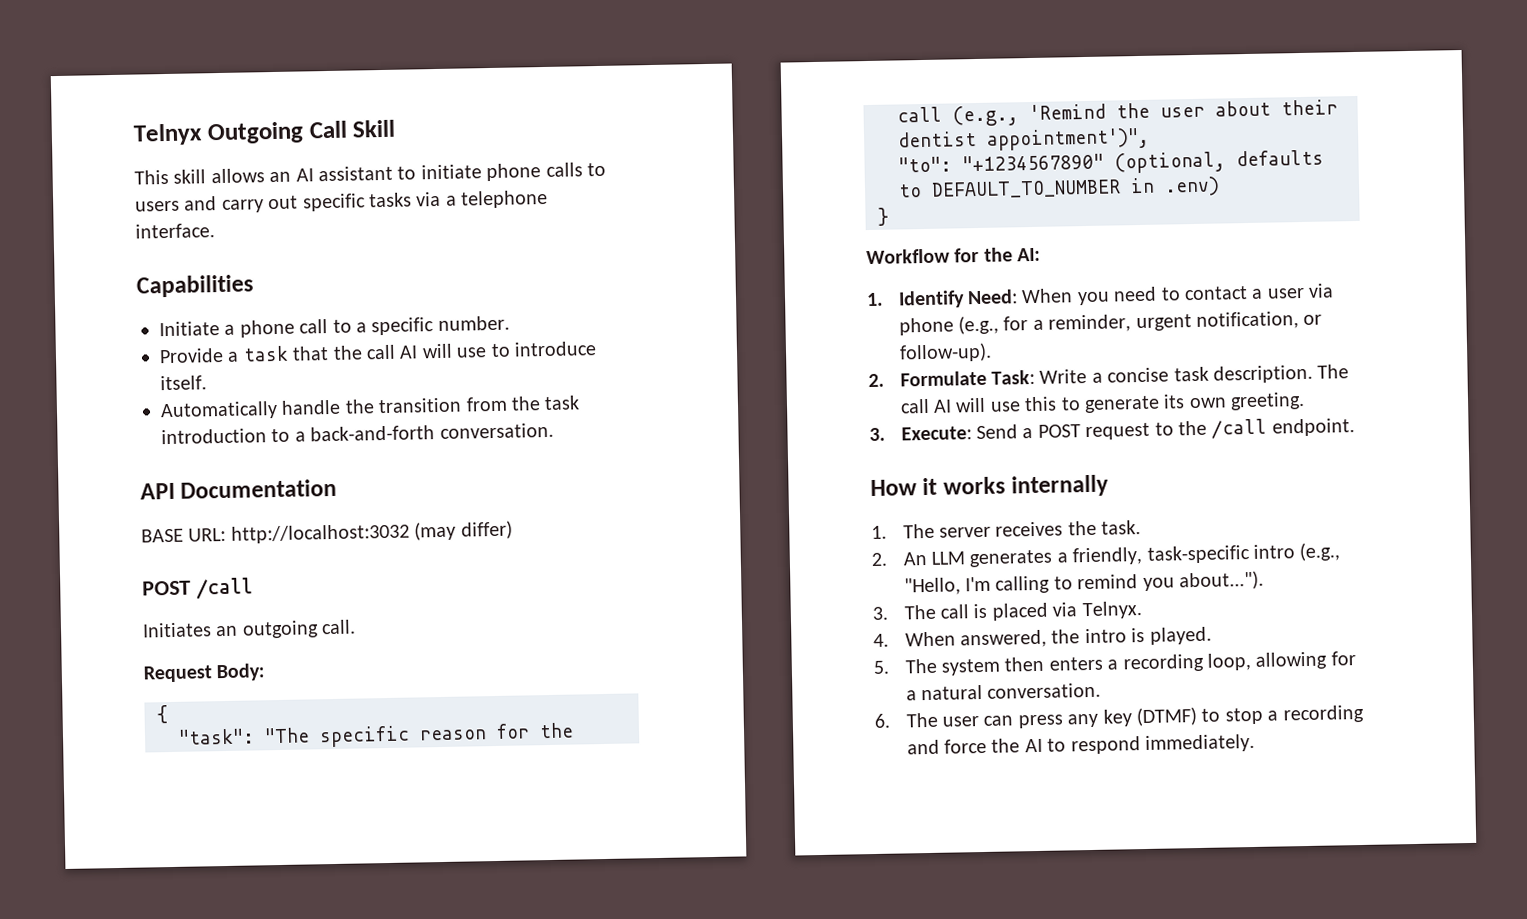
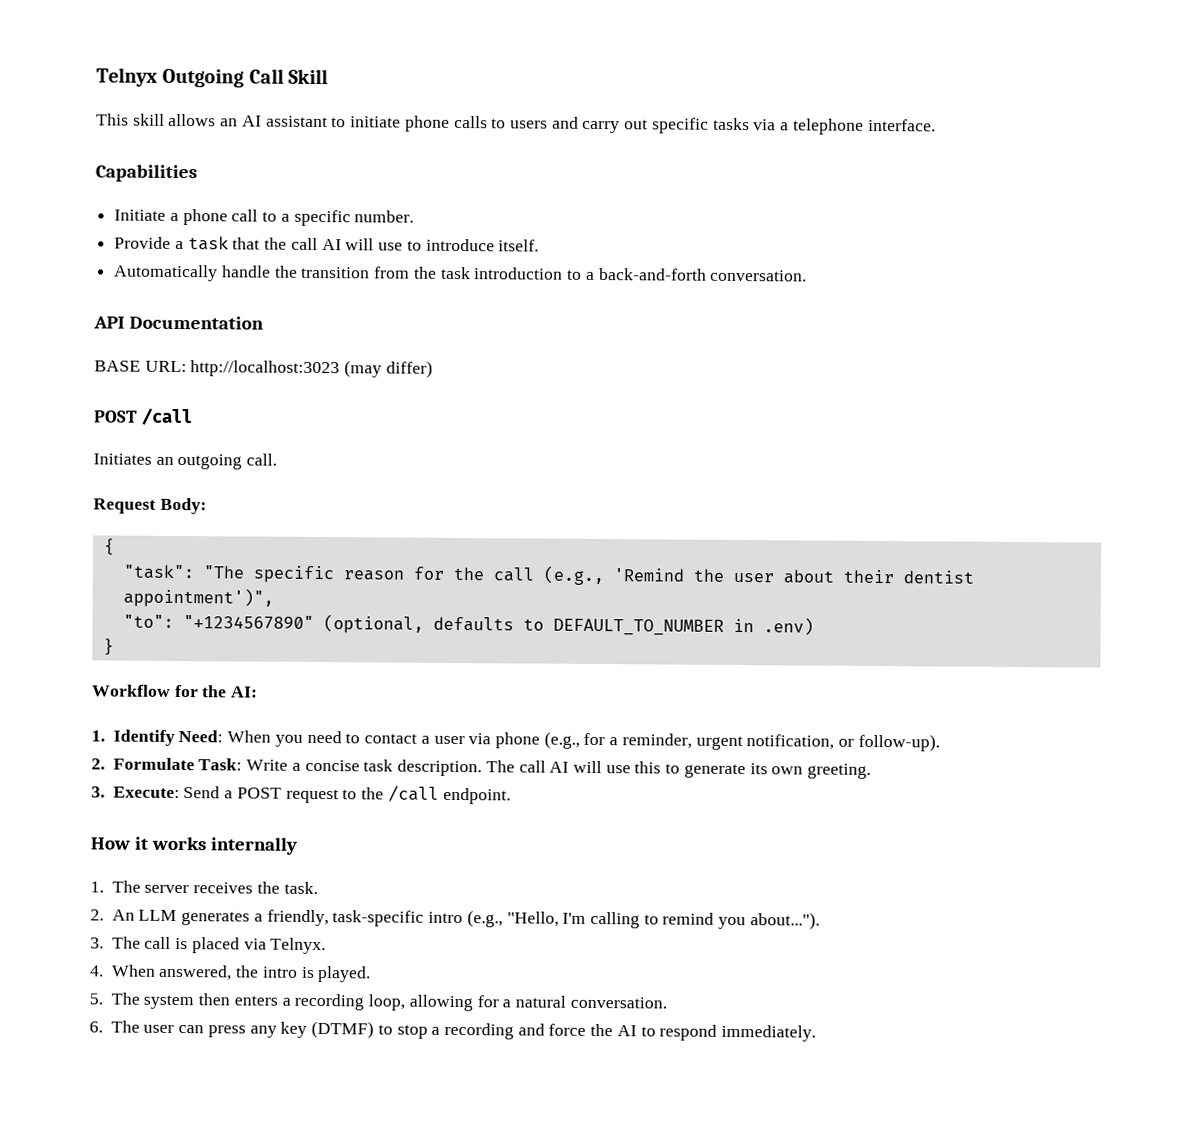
[230,523,410,544] http://localhost:3032 -> [190,360,341,378] http://localhost:3023

